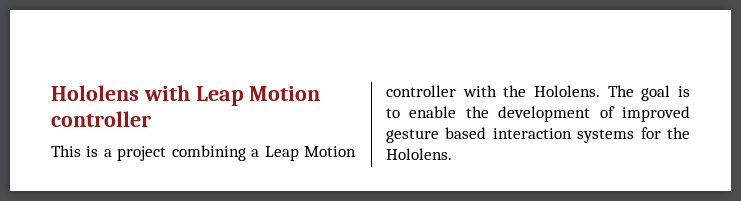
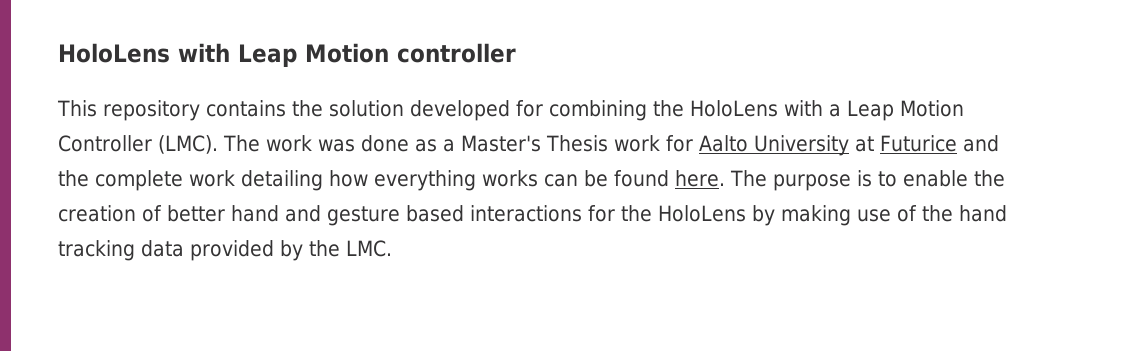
[51,85,139,101] Hololens -> [58,43,170,63] HoloLens
[86,145,356,161] [386,85,690,101] [386,106,690,122] [386,127,690,143] [386,148,452,160] is a project combining a Leap Motion controller with the Hololens. The goal is to enable the development of improved gesture based interaction systems for the Hololens. -> [103,100,964,121] [58,135,999,156] [58,170,1005,191] [58,205,1007,226] [58,240,392,261] repository contains the solution developed for combining the HoloLens with a Leap Motion Controller (LMC). The work was done as a Master's Thesis work for Aalto University at Futurice and the complete work detailing how everything works can be found here. The purpose is to enable the creation of better hand and gesture based interactions for the HoloLens by making use of the hand tracking data provided by the LMC.

